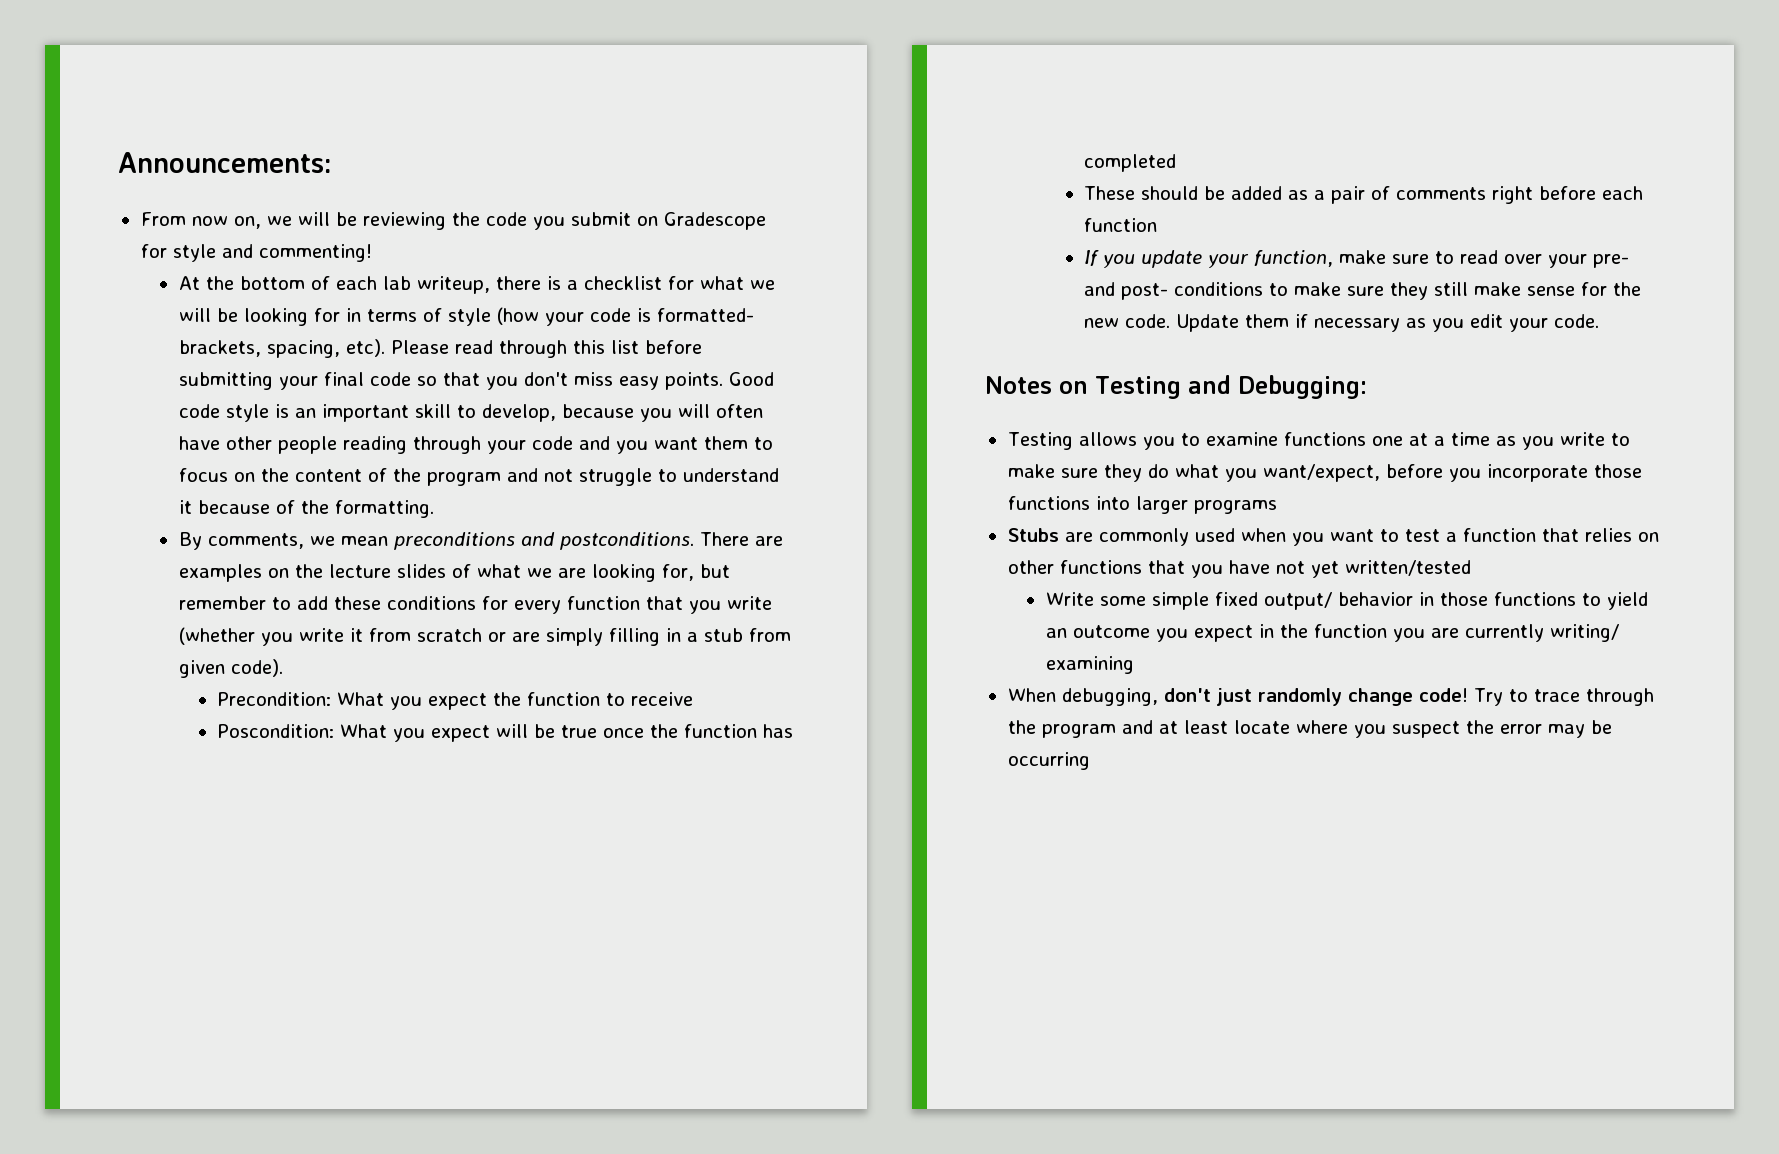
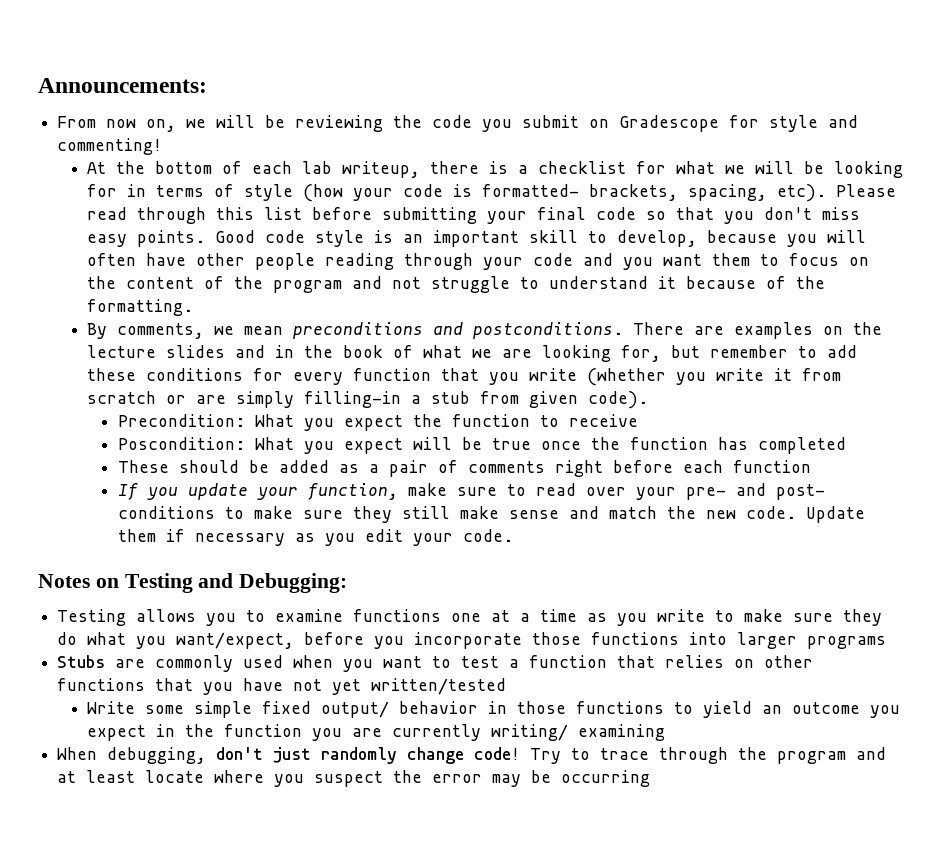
(446, 571) none -> [235,345,384,358] and in the book
[608,628,681,646] filling in -> [304,391,402,408] filling-in
[1581,282,1608,296] for -> [568,506,657,519] and match

